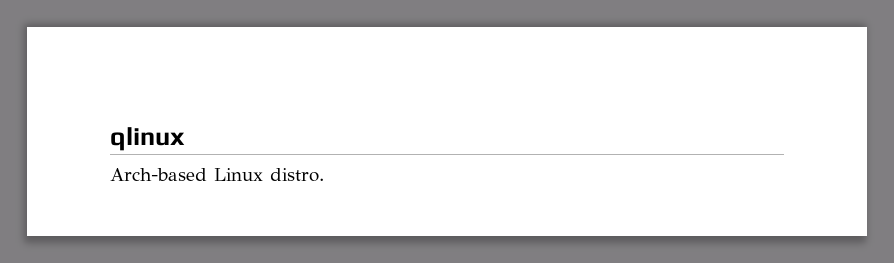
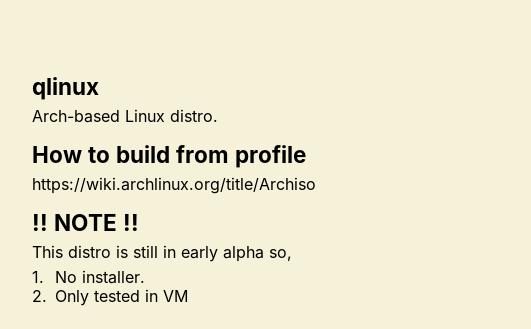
(324, 175) none -> [32,145,307,168] [32,177,316,194] [32,214,140,231] [32,245,292,262] [32,270,146,284] [32,289,189,306] // How to build from profile // https://wiki.archlinux.org/title/Archiso // !! NOTE !! // This distro is still in early alpha so, // 1. No installer. // 2. Only tested in VM

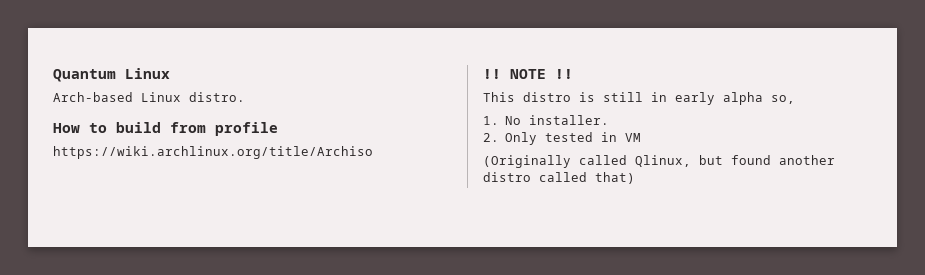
[32,77,99,100] qlinux -> [53,68,170,82] Quantum Linux
(189, 296) none -> [483,155,835,168] [483,172,635,184] // (Originally called Qlinux, but found another distro called that)

